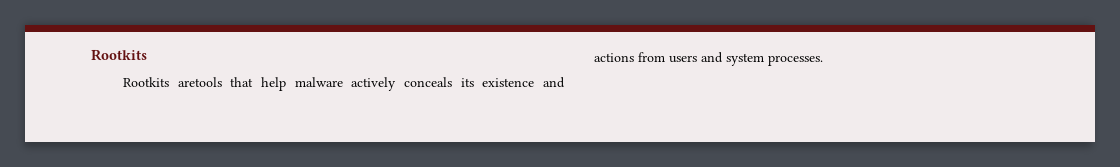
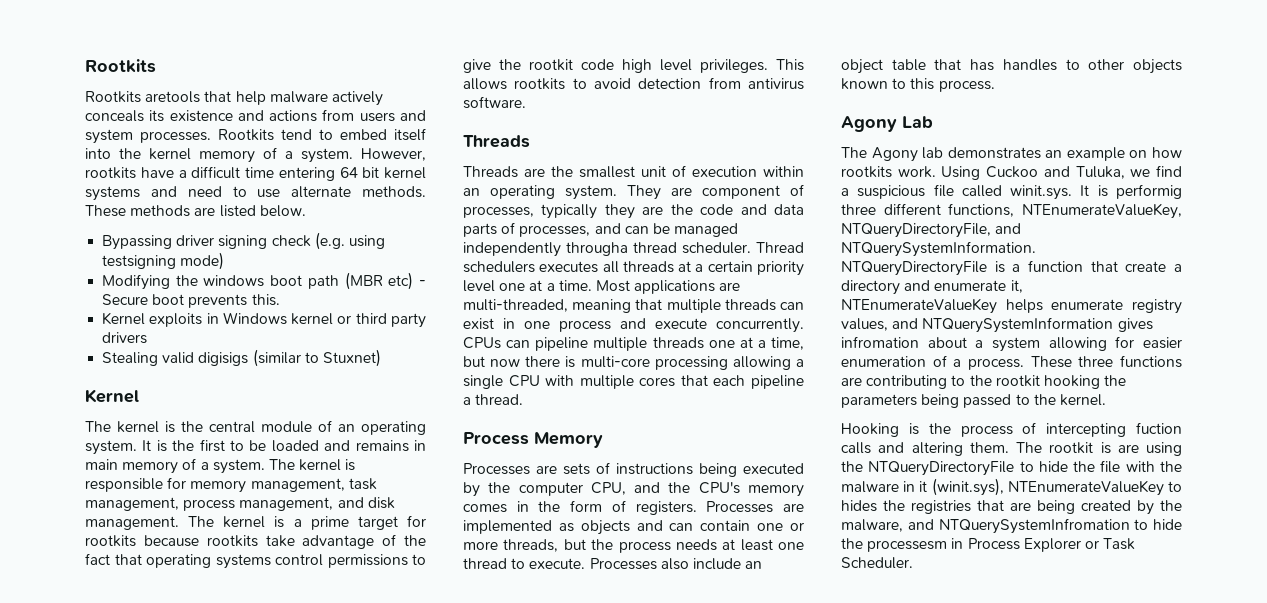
(823, 60) none -> [218,128,426,141] [85,147,426,163] [85,166,426,181] [85,186,426,201] [85,205,306,217] [102,232,385,250] [102,252,225,270] [102,272,426,290] [102,294,280,308] [102,312,426,328] [102,332,148,344] [102,349,381,367] [85,389,139,403] [85,420,426,435] [85,439,426,455] [85,458,356,474] [85,477,377,493] [85,497,395,511] [85,515,426,530] [85,534,426,549] [85,553,426,569] [463,59,804,73] [463,77,804,90] [463,96,526,109] [463,135,530,148] [463,165,804,178] [463,184,804,200] [463,204,804,219] [463,222,739,237] [463,242,804,257] [463,261,804,276] [463,280,741,294] [463,299,804,313] [463,318,804,333] [463,337,804,351] [463,356,804,370] [463,375,804,389] [463,394,524,405] [463,432,603,448] [463,462,804,477] [463,482,804,497] [463,500,804,515] [463,520,804,535] [463,539,804,553] [463,558,763,570] [841,59,1182,74] [841,78,995,92] [841,116,933,132] [841,147,1182,162] [841,165,1182,180] [841,184,1182,200] [841,203,1182,219] [841,223,1022,238] [841,241,1036,257] [841,260,1182,276] [841,280,1023,295] [841,298,1182,314] [841,317,1153,333] [841,336,1182,352] [841,355,1182,370] [841,375,1127,389] [841,394,1106,408] [841,422,1182,437] [841,442,1182,456] [841,460,1182,476] [841,478,1182,496] [841,500,1182,515] [841,518,1182,534] [841,538,1136,552] [841,557,913,569] Rootkits tend to embed itself into the kernel memory of a system. However, rootkits have a difficult time entering 64 bit kernel systems and need to use alternate methods. These methods are listed below. // Bypassing driver signing check (e.g. using testsigning mode) // Modifying the windows boot path (MBR etc) - Secure boot prevents this. // Kernel exploits in Windows kernel or third party drivers // Stealing valid digisigs (similar to Stuxnet) // Kernel // The kernel is the central module of an operating system. It is the first to be loaded and remains in main memory of a system. The kernel is responsible for memory management, task management, process management, and disk management. The kernel is a prime target for rootkits because rootkits take advantage of the fact that operating systems control permissions to give the rootkit code high level privileges. This allows rootkits to avoid detection from antivirus software. // Threads // Threads are the smallest unit of execution within an operating system. They are component of processes, typically they are the code and data parts of processes, and can be managed independently througha thread scheduler. Thread schedulers executes all threads at a certain priority level one at a time. Most applications are multi-threaded, meaning that multiple threads can exist in one process and execute concurrently. CPUs can pipeline multiple threads one at a time, but now there is multi-core processing allowing a single CPU with multiple cores that each pipeline a thread. // Process Memory // Processes are sets of instructions being executed by the computer CPU, and the CPU's memory comes in the form of registers. Processes are implemented as objects and can contain one or more threads, but the process needs at least one thread to execute. Processes also include an object table that has handles to other objects known to this process. // Agony Lab // The Agony lab demonstrates an example on how rootkits work. Using Cuckoo and Tuluka, we find a suspicious file called winit.sys. It is performig three different functions, NTEnumerateValueKey, NTQueryDirectoryFile, and NTQuerySystemInformation. NTQueryDirectoryFile is a function that create a directory and enumerate it, NTEnumerateValueKey helps enumerate registry values, and NTQuerySystemInformation gives infromation about a system allowing for easier enumeration of a process. These three functions are contributing to the rootkit hooking the parameters being passed to the kernel. // Hooking is the process of intercepting fuction calls and altering them. The rootkit is are using the NTQueryDirectoryFile to hide the file with the malware in it (winit.sys), NTEnumerateValueKey to hides the registries that are being created by the malware, and NTQuerySystemInfromation to hide the processesm in Process Explorer or Task Scheduler.

